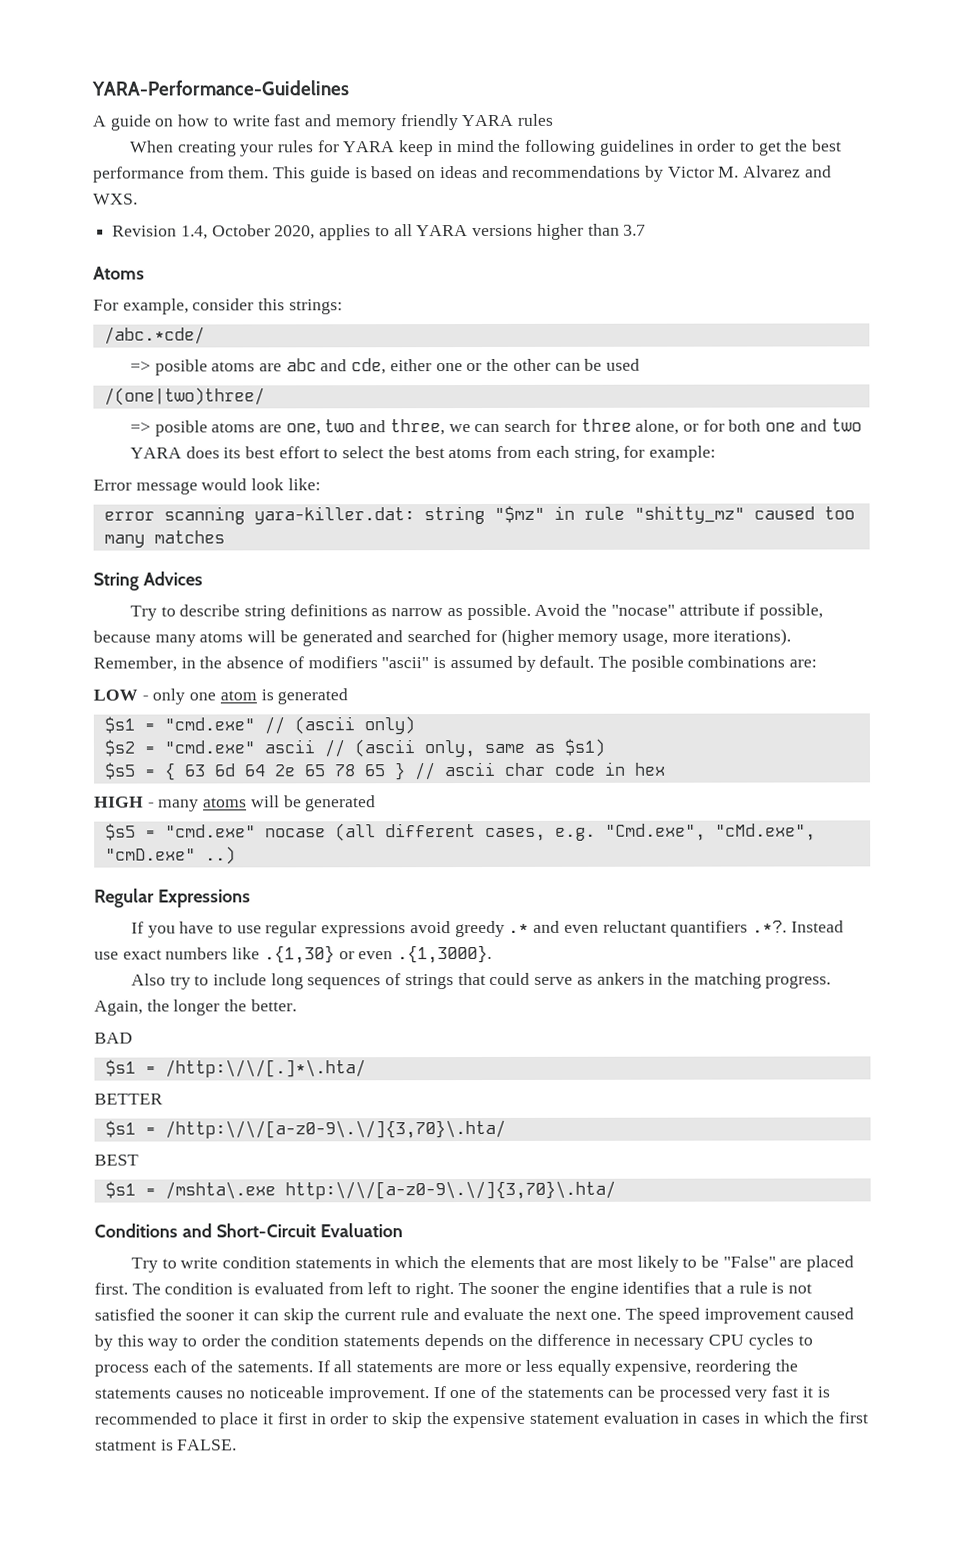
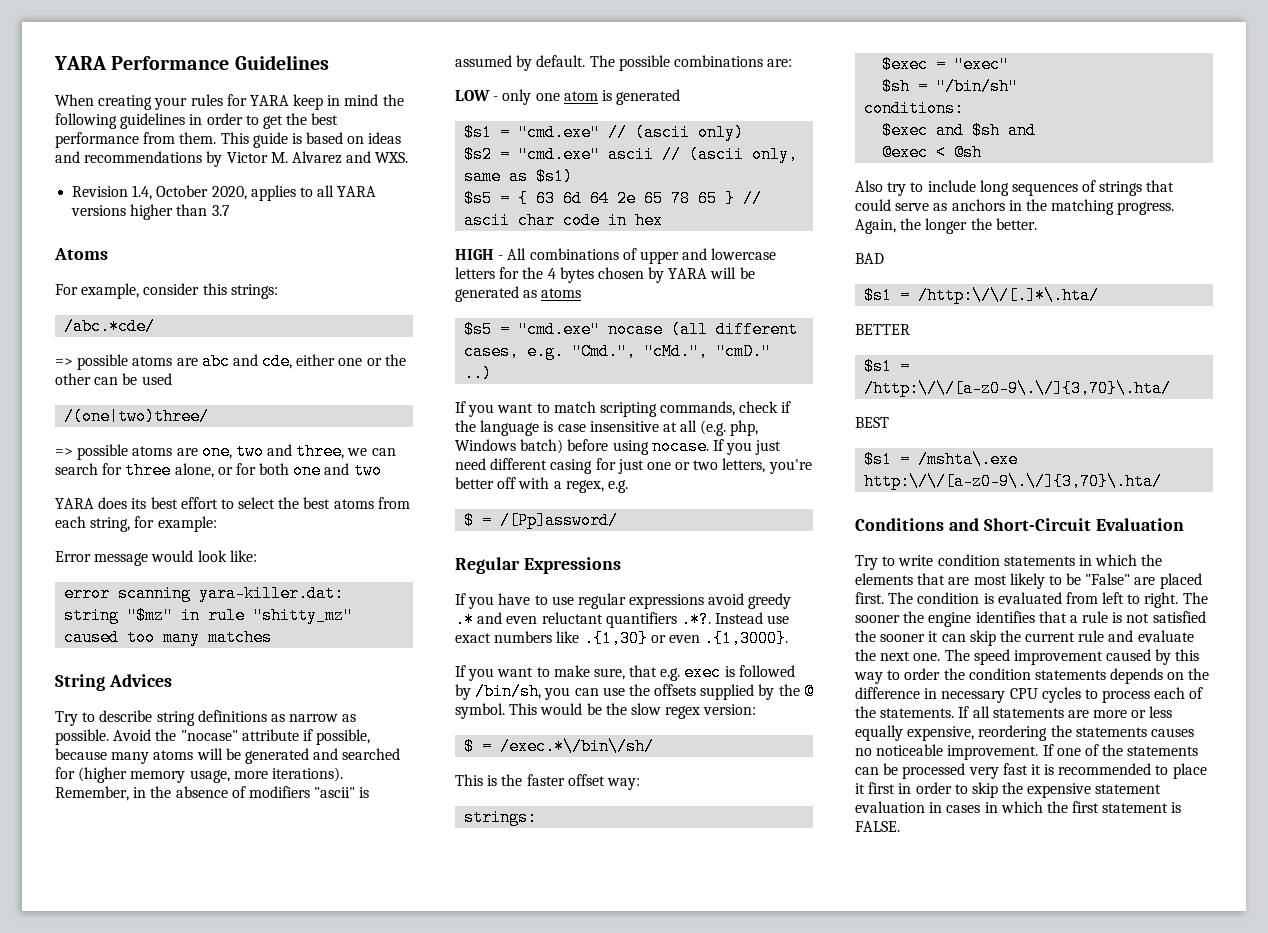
[91,80,349,96] [92,113,553,131] YARA-Performance-Guidelines // A guide on how to write fast and memory friendly YARA rules -> [54,55,329,70] YARA Performance Guidelines
[154,359,208,376] posible -> [77,354,129,370] possible
[154,420,208,437] posible -> [77,444,129,460] possible
[630,655,684,672] posible -> [618,55,670,71] possible
[158,795,377,812] many atoms will be generated -> [507,248,777,264] [455,267,755,283] [455,286,582,302] All combinations of upper and lowercase letters for the 4 bytes chosen by YARA will be generated as atoms
[604,823,816,841] [104,846,236,865] "Cmd.exe", "cMd.exe", "cmD.exe" ..) -> [572,343,772,360] [464,365,493,382] [455,401,792,417] [455,420,759,436] [455,438,782,455] [455,458,812,474] [455,477,628,493] [464,512,619,529] "Cmd.", "cMd.", "cmD." ..) // If you want to match scripting commands, check if the language is case insensitive at all (e.g. php, Windows batch) before using nocase. If you just need different casing for just one or two letters, you're better off with a regex, e.g. // $ = /[Pp]assword/
(493, 954) none -> [455,664,795,681] [455,683,814,700] [455,703,757,719] [464,738,655,755] [455,774,640,790] [464,809,538,826] [882,56,1010,73] [882,78,1019,95] [864,100,965,117] [882,122,1037,139] [882,144,983,161] // If you want to make sure, that e.g. exec is followed by /bin/sh, you can use the offsets supplied by the @ symbol. This would be the slow regex version: // $ = /exec.*\/bin\/sh/ // This is the faster offset way: // strings: // $exec = "exec" // $sh = "/bin/sh" // conditions: // $exec and $sh and // @exec < @sh
[596,972,645,985] ankers -> [951,199,1005,211] anchors
[236,1362,313,1373] satements. -> [880,708,955,718] statements.
[95,1440,157,1451] statment -> [1102,803,1169,813] statement

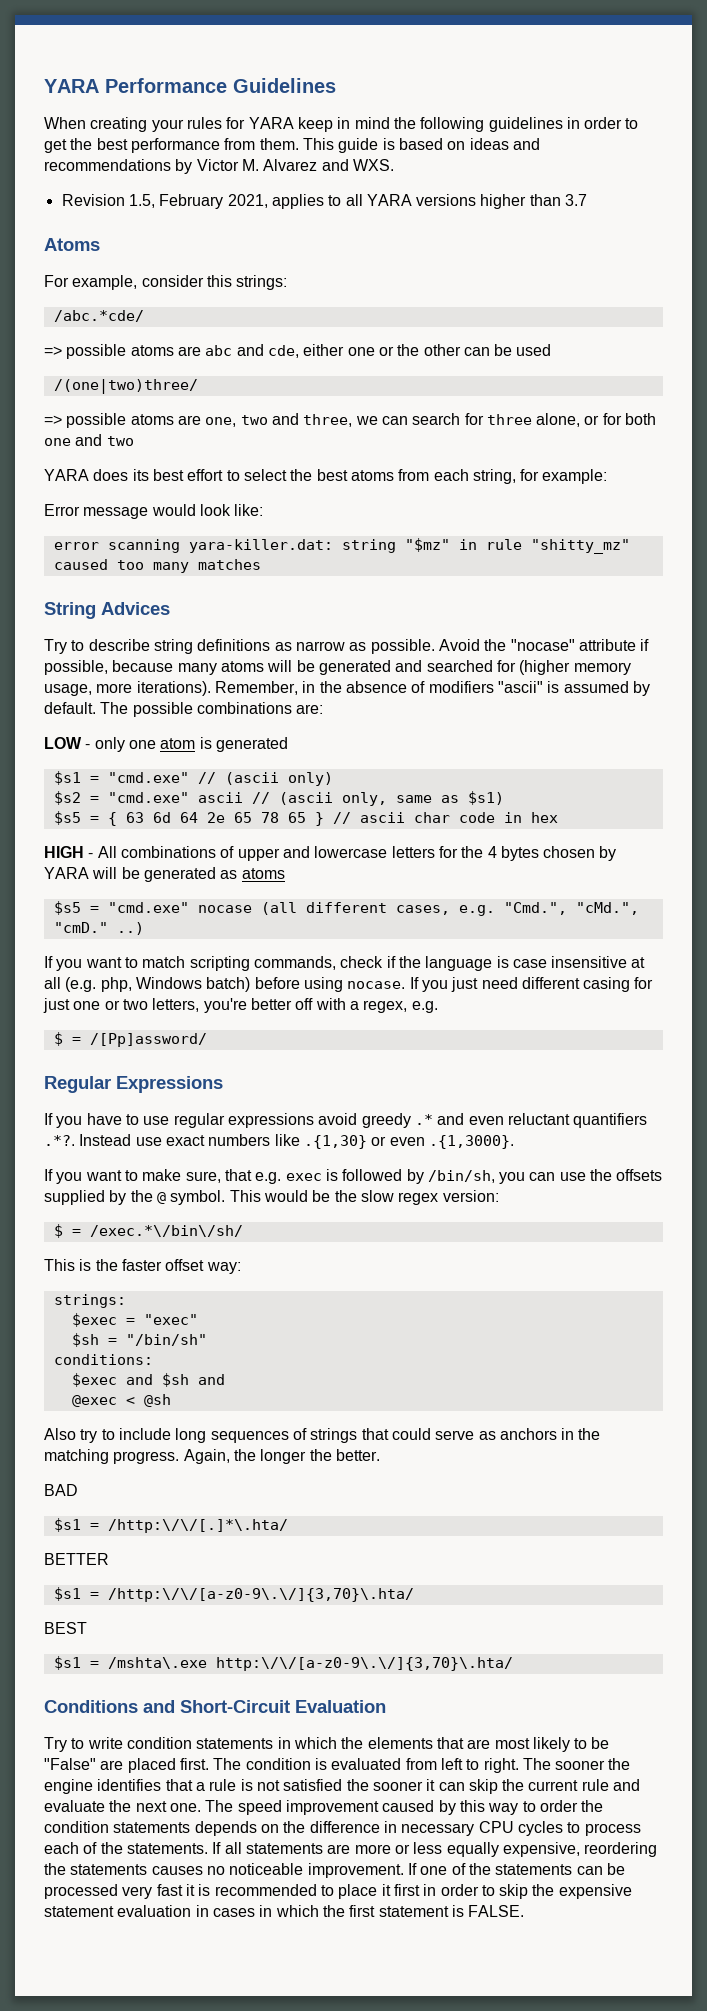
[132,185,247,200] 1.4, October 2020, -> [128,194,268,209] 1.5, February 2021,

